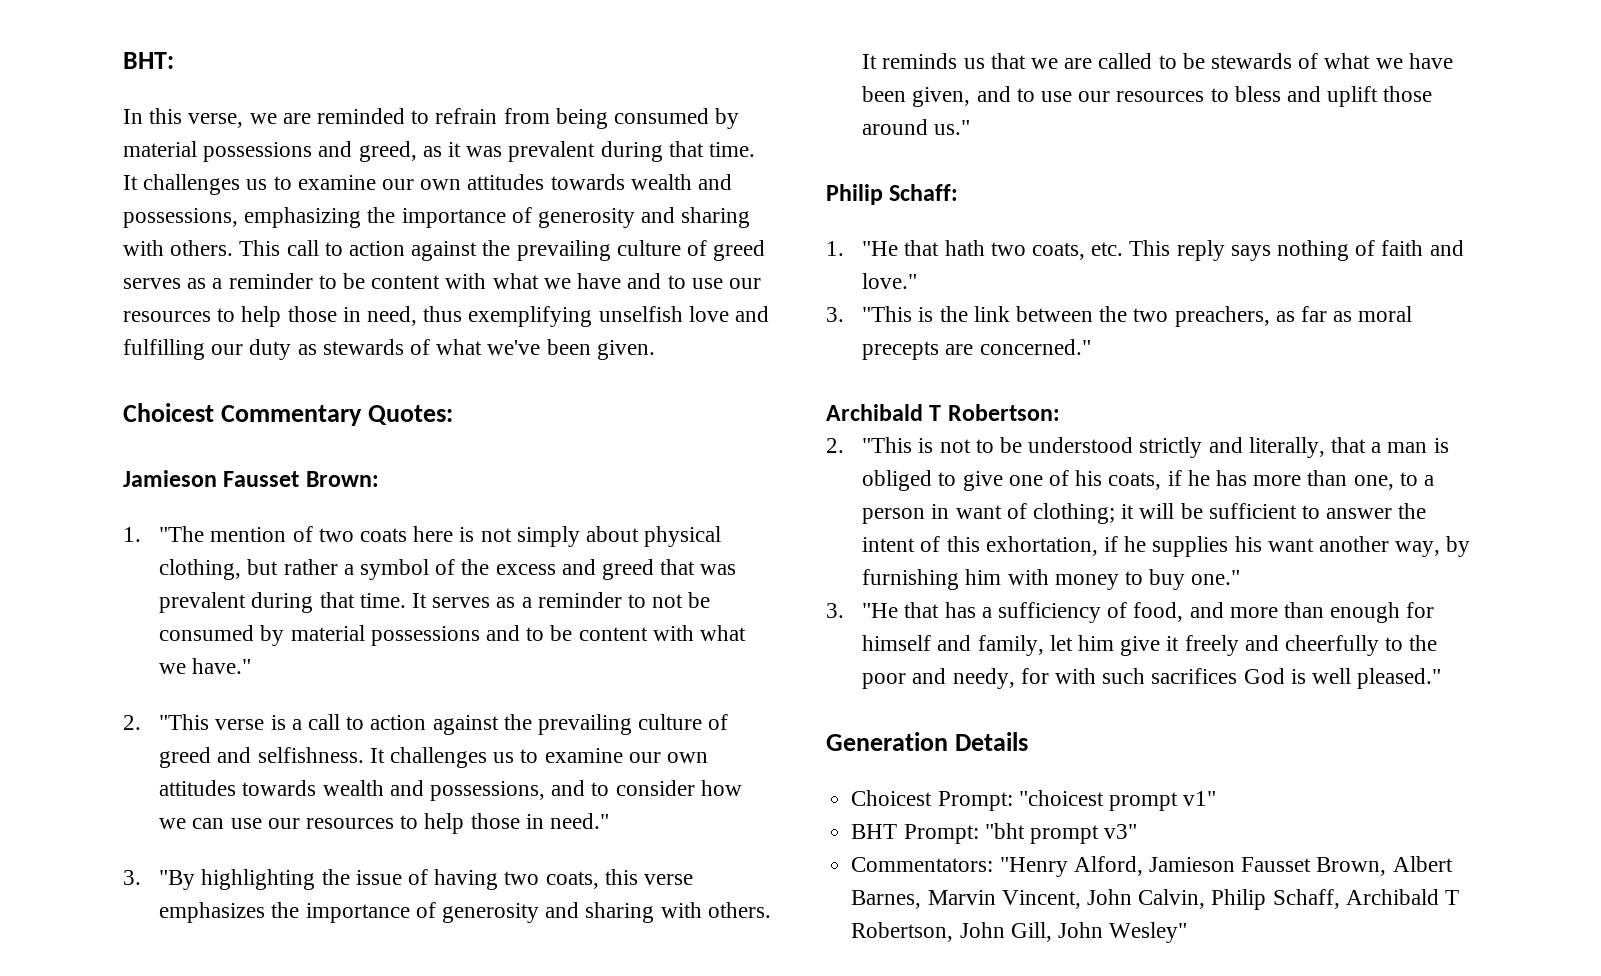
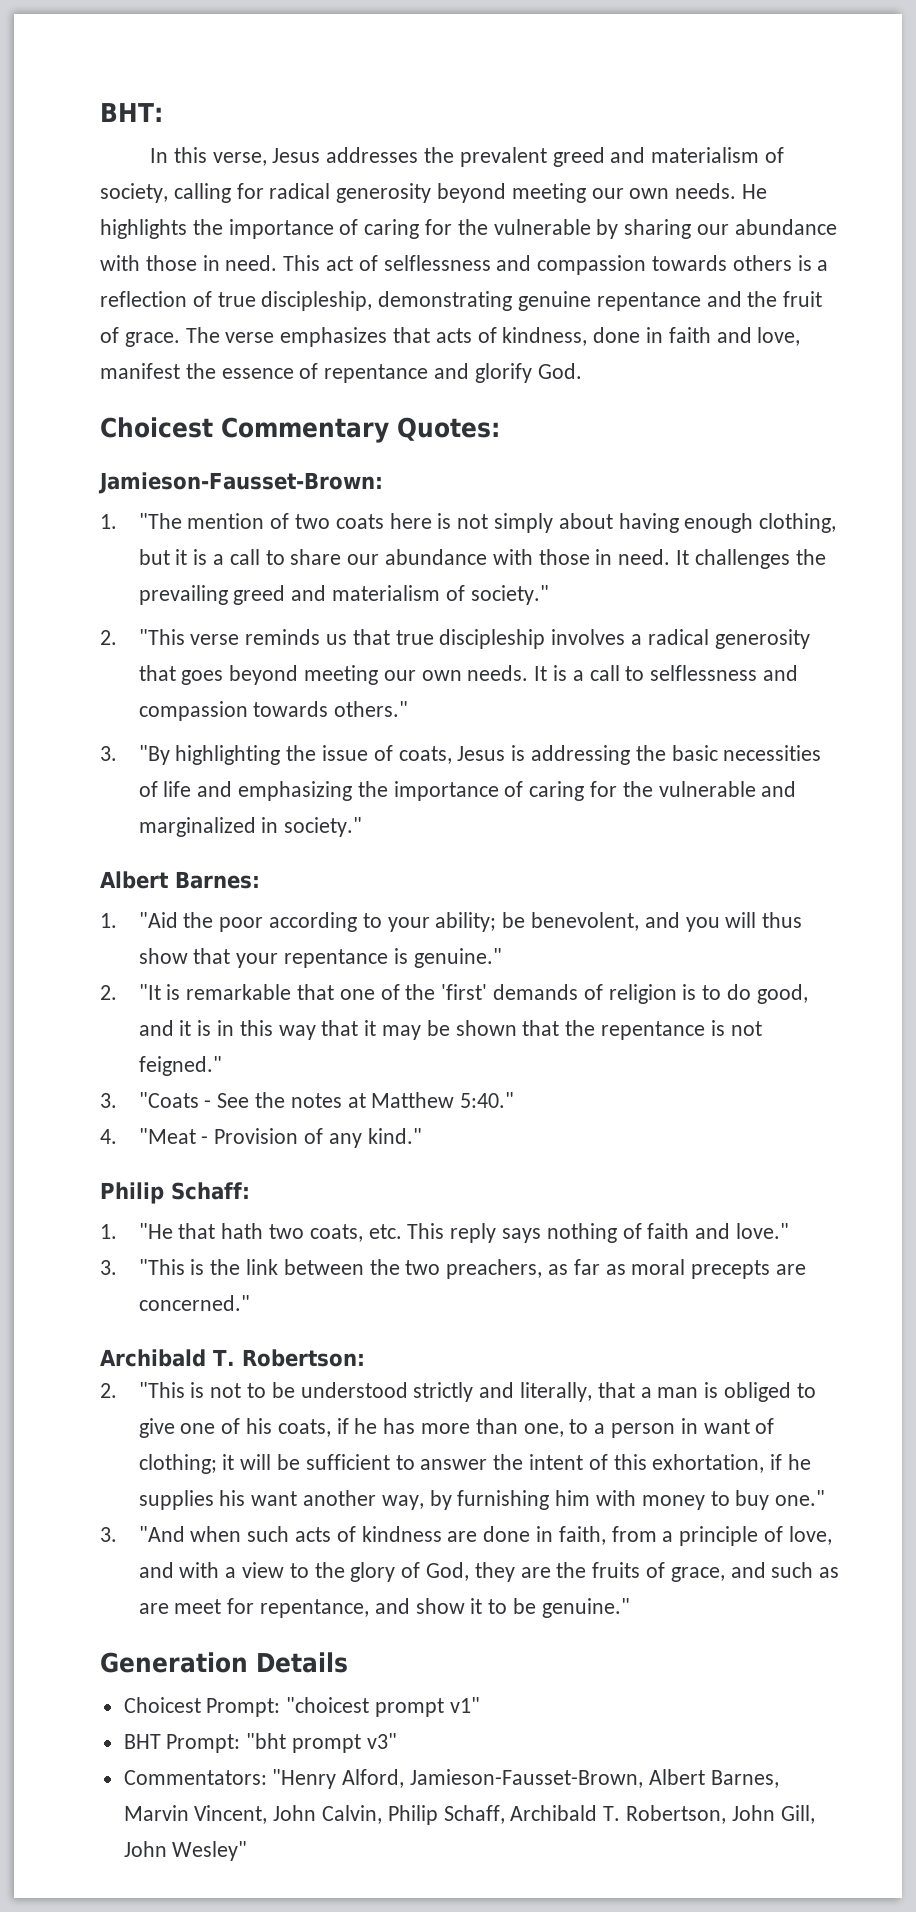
[249,108,740,129] [123,141,756,162] [123,174,733,195] [123,207,751,228] [123,240,766,261] [123,273,761,289] [123,306,770,327] [123,339,655,360] we are reminded to refrain from being consumed by material possessions and greed, as it was prevalent during that time. It challenges us to examine our own attitudes towards wealth and possessions, emphasizing the importance of generosity and sharing with others. This call to action against the prevailing culture of greed serves as a reminder to be content with what we have and to use our resources to help those in need, thus exemplifying unselfish love and fulfilling our duty as stewards of what we've been given. -> [272,147,785,167] [100,183,768,203] [100,219,837,239] [100,255,829,275] [100,291,823,311] [100,327,801,347] [100,363,582,383] Jesus addresses the prevalent greed and materialism of society, calling for radical generosity beyond meeting our own needs. He highlights the importance of caring for the vulnerable by sharing our abundance with those in need. This act of selflessness and compassion towards others is a reflection of true discipleship, demonstrating genuine repentance and the fruit of grace. The verse emphasizes that acts of kindness, done in faith and love, manifest the essence of repentance and glorify God.
[123,470,379,487] Jamieson Fausset Brown: -> [98,472,383,494] Jamieson-Fausset-Brown:
[644,526,722,547] [159,559,737,580] [159,592,711,613] [159,625,747,646] [159,658,252,674] [123,714,729,735] [159,747,709,768] [159,780,742,801] [159,813,610,834] physical clothing, but rather a symbol of the excess and greed that was prevalent during that time. It serves as a reminder to not be consumed by material possessions and to be content with what we have." // 2. "This verse is a call to action against the prevailing culture of greed and selfishness. It challenges us to examine our own attitudes towards wealth and possessions, and to consider how we can use our resources to help those in need." -> [618,513,837,533] [138,549,826,569] [138,585,549,605] [100,629,810,649] [138,665,798,685] [138,701,409,721] having enough clothing, but it is a call to share our abundance with those in need. It challenges the prevailing greed and materialism of society." // 2. "This verse reminds us that true discipleship involves a radical generosity that goes beyond meeting our own needs. It is a call to selflessness and compassion towards others."
[434,869,694,890] [159,902,771,923] [862,53,1453,69] [862,86,1433,107] [862,119,971,135] having two coats, this verse emphasizes the importance of generosity and sharing with others. It reminds us that we are called to be stewards of what we have been given, and to use our resources to bless and uplift those around us." -> [398,745,822,765] [138,781,797,801] [138,817,363,837] [100,871,260,889] [100,912,803,932] [138,948,502,968] [100,984,808,1004] [138,1020,762,1040] [138,1056,222,1076] [100,1092,515,1108] [100,1128,422,1148] coats, Jesus is addressing the basic necessities of life and emphasizing the importance of caring for the vulnerable and marginalized in society." // Albert Barnes: // 1. "Aid the poor according to your ability; be benevolent, and you will thus show that your repentance is genuine." // 2. "It is remarkable that one of the 'first' demands of religion is to do good, and it is in this way that it may be shown that the repentance is not feigned." // 3. "Coats - See the notes at Matthew 5:40." // 4. "Meat - Provision of any kind."
[929,405,942,421] T -> [213,1349,235,1366] T.
[862,602,1435,623] [862,635,1438,656] [862,668,1442,689] "He that has a sufficiency of food, and more than enough for himself and family, let him give it freely and cheerfully to the poor and needy, for with such sacrifices God is well pleased." -> [138,1526,832,1546] [138,1562,840,1582] [138,1598,630,1618] "And when such acts of kindness are done in faith, from a principle of love, and with a view to the glory of God, they are the fruits of grace, and such as are meet for repentance, and show it to be genuine."
[1148,857,1387,876] Jamieson Fausset Brown, -> [410,1769,644,1788] Jamieson-Fausset-Brown,
[1444,890,1459,905] T -> [603,1806,621,1821] T.

